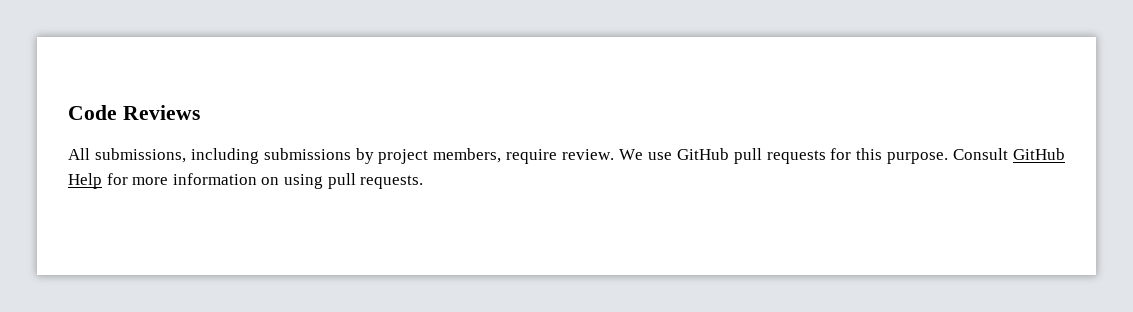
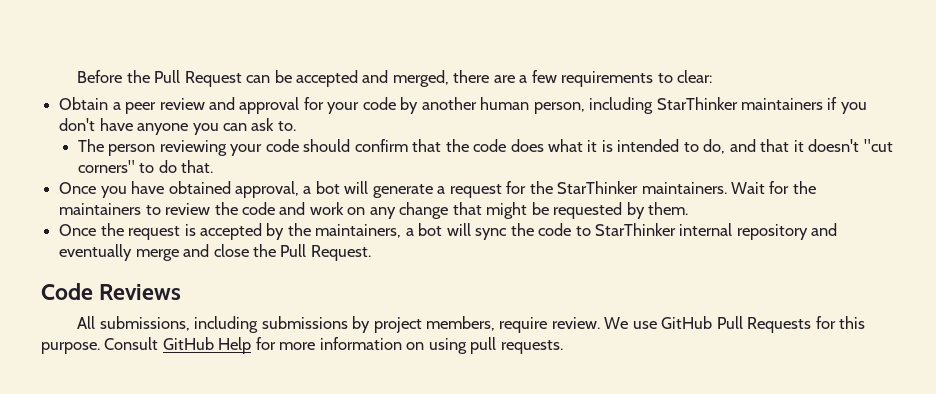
(68, 112) none -> [77,70,713,87] [59,97,867,114] [59,118,296,135] [77,139,893,156] [77,160,214,173] [59,181,816,198] [59,202,688,219] [59,223,838,240] [59,244,371,261] Before the Pull Request can be accepted and merged, there are a few requirements to clear: // Obtain a peer review and approval for your code by another human person, including StarThinker maintainers if you don't have anyone you can ask to. // The person reviewing your code should confirm that the code does what it is intended to do, and that it doesn't "cut corners" to do that. // Once you have obtained approval, a bot will generate a request for the StarThinker maintainers. Wait for the maintainers to review the code and work on any change that might be requested by them. // Once the request is accepted by the maintainers, a bot will sync the code to StarThinker internal repository and eventually merge and close the Pull Request. //
[733,148,826,164] pull requests -> [716,316,812,333] Pull Requests

